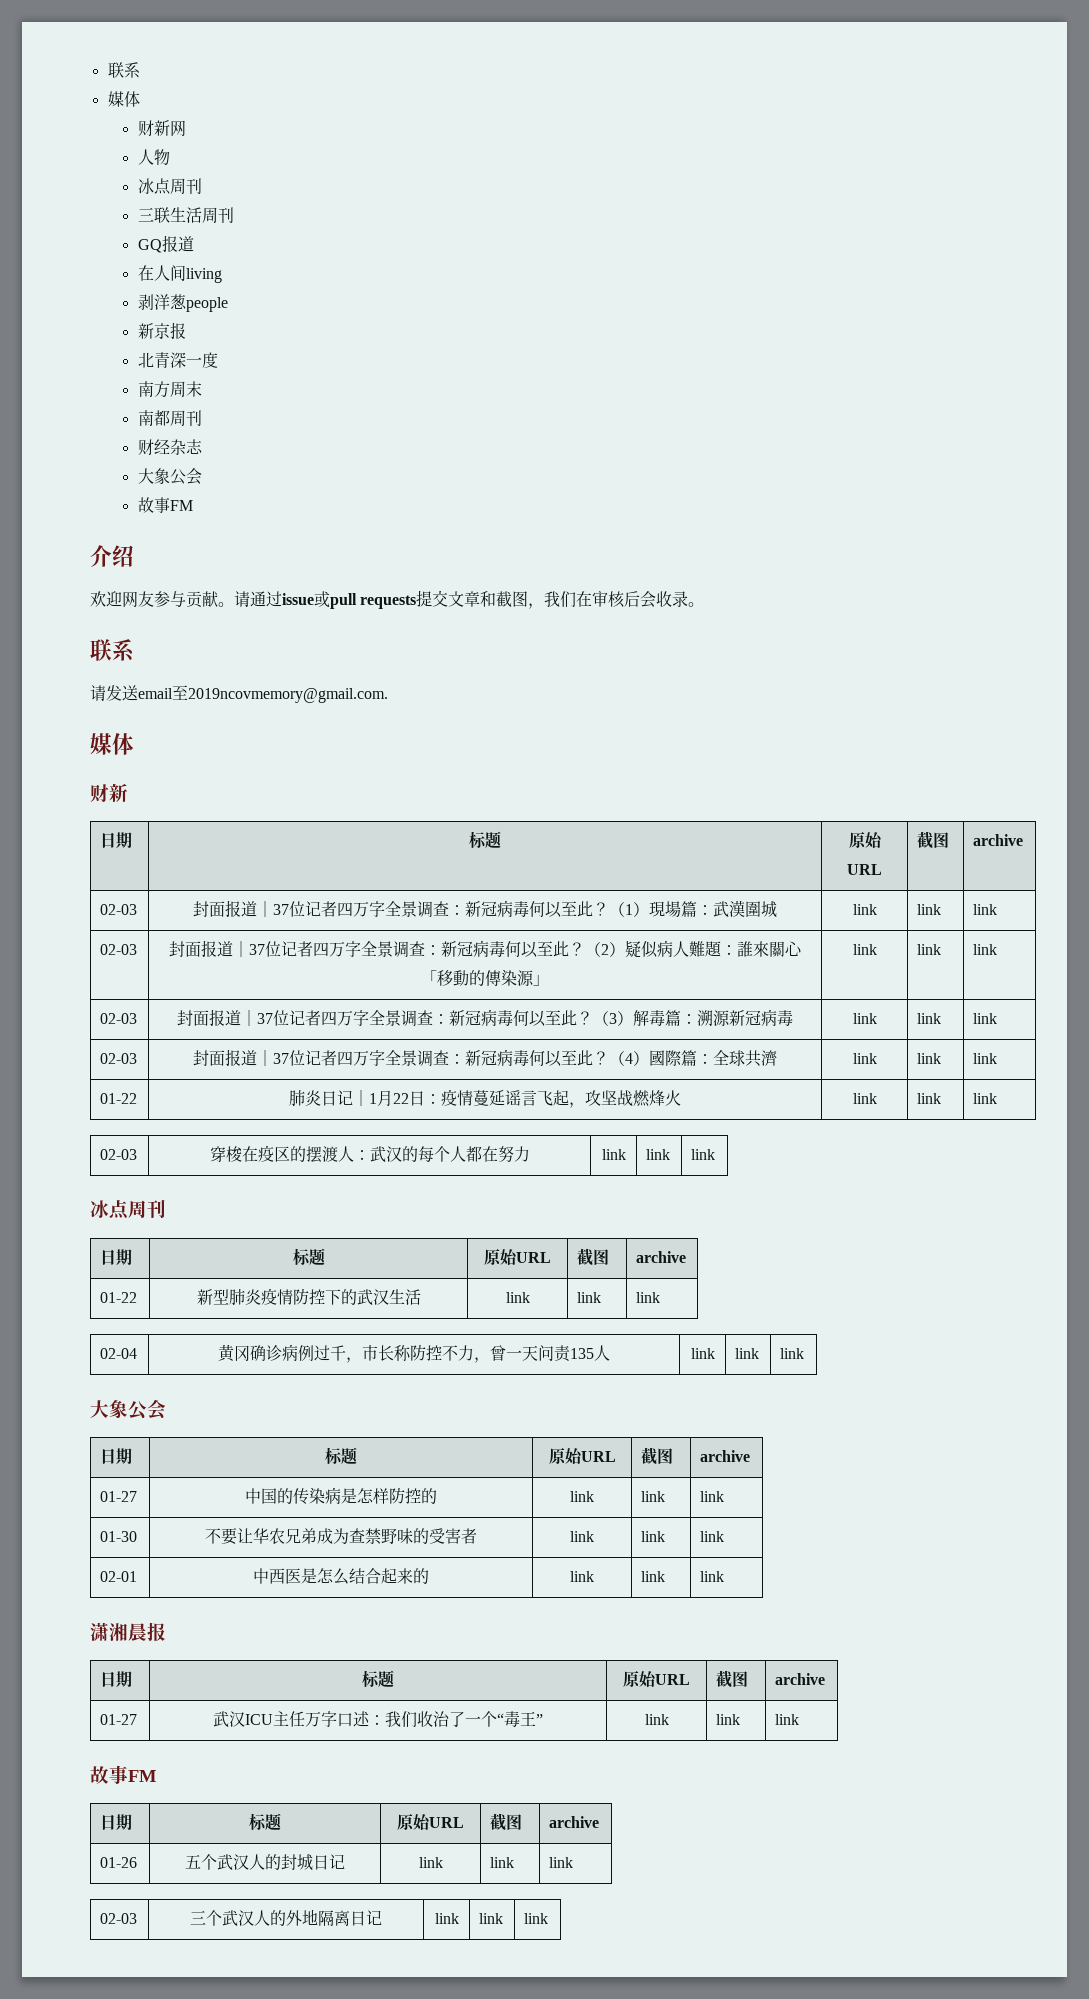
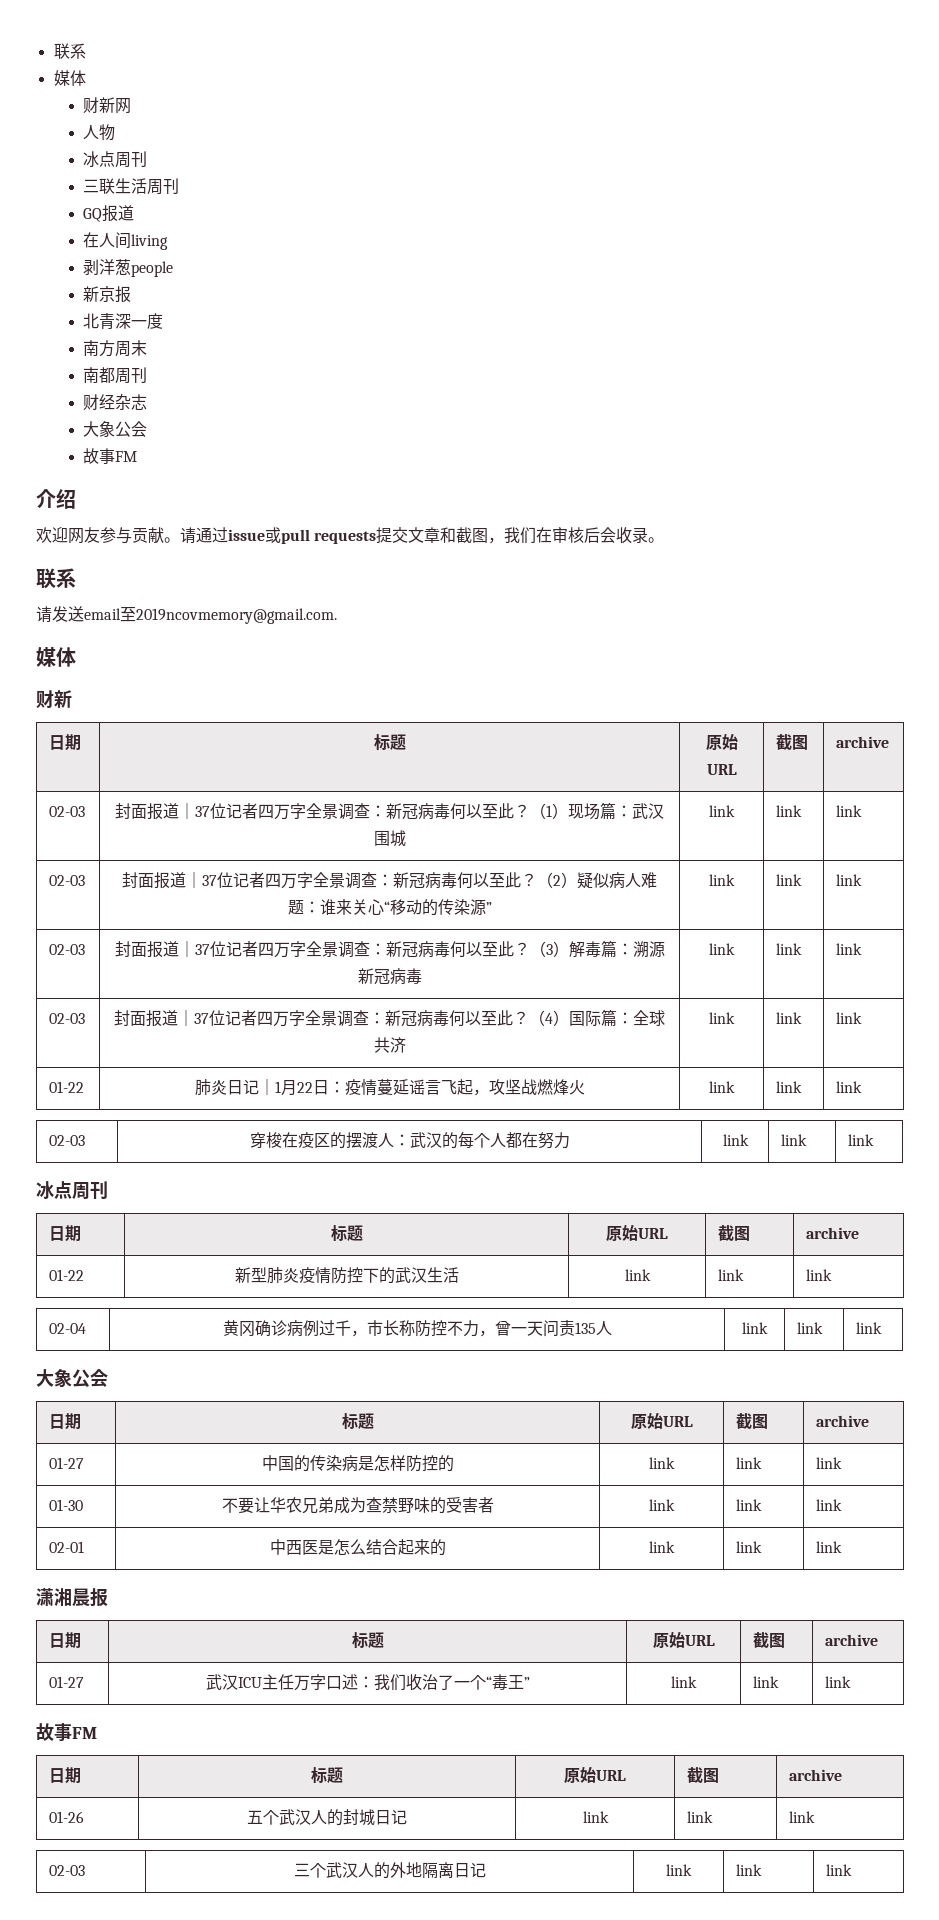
[649,900,761,918] 現場篇：武漢圍 -> [568,802,664,820] [373,830,390,846] 现场篇：武汉围
[689,941,802,957] [421,970,549,986] 難題：誰來關心「移動的傳染源」 -> [641,872,657,888] [287,899,492,916] 难题：谁来关心“移动的传染源”
[649,1050,681,1066] 國際 -> [569,1010,601,1027] 国际
[761,1050,777,1066] 濟 -> [389,1037,406,1053] 济

